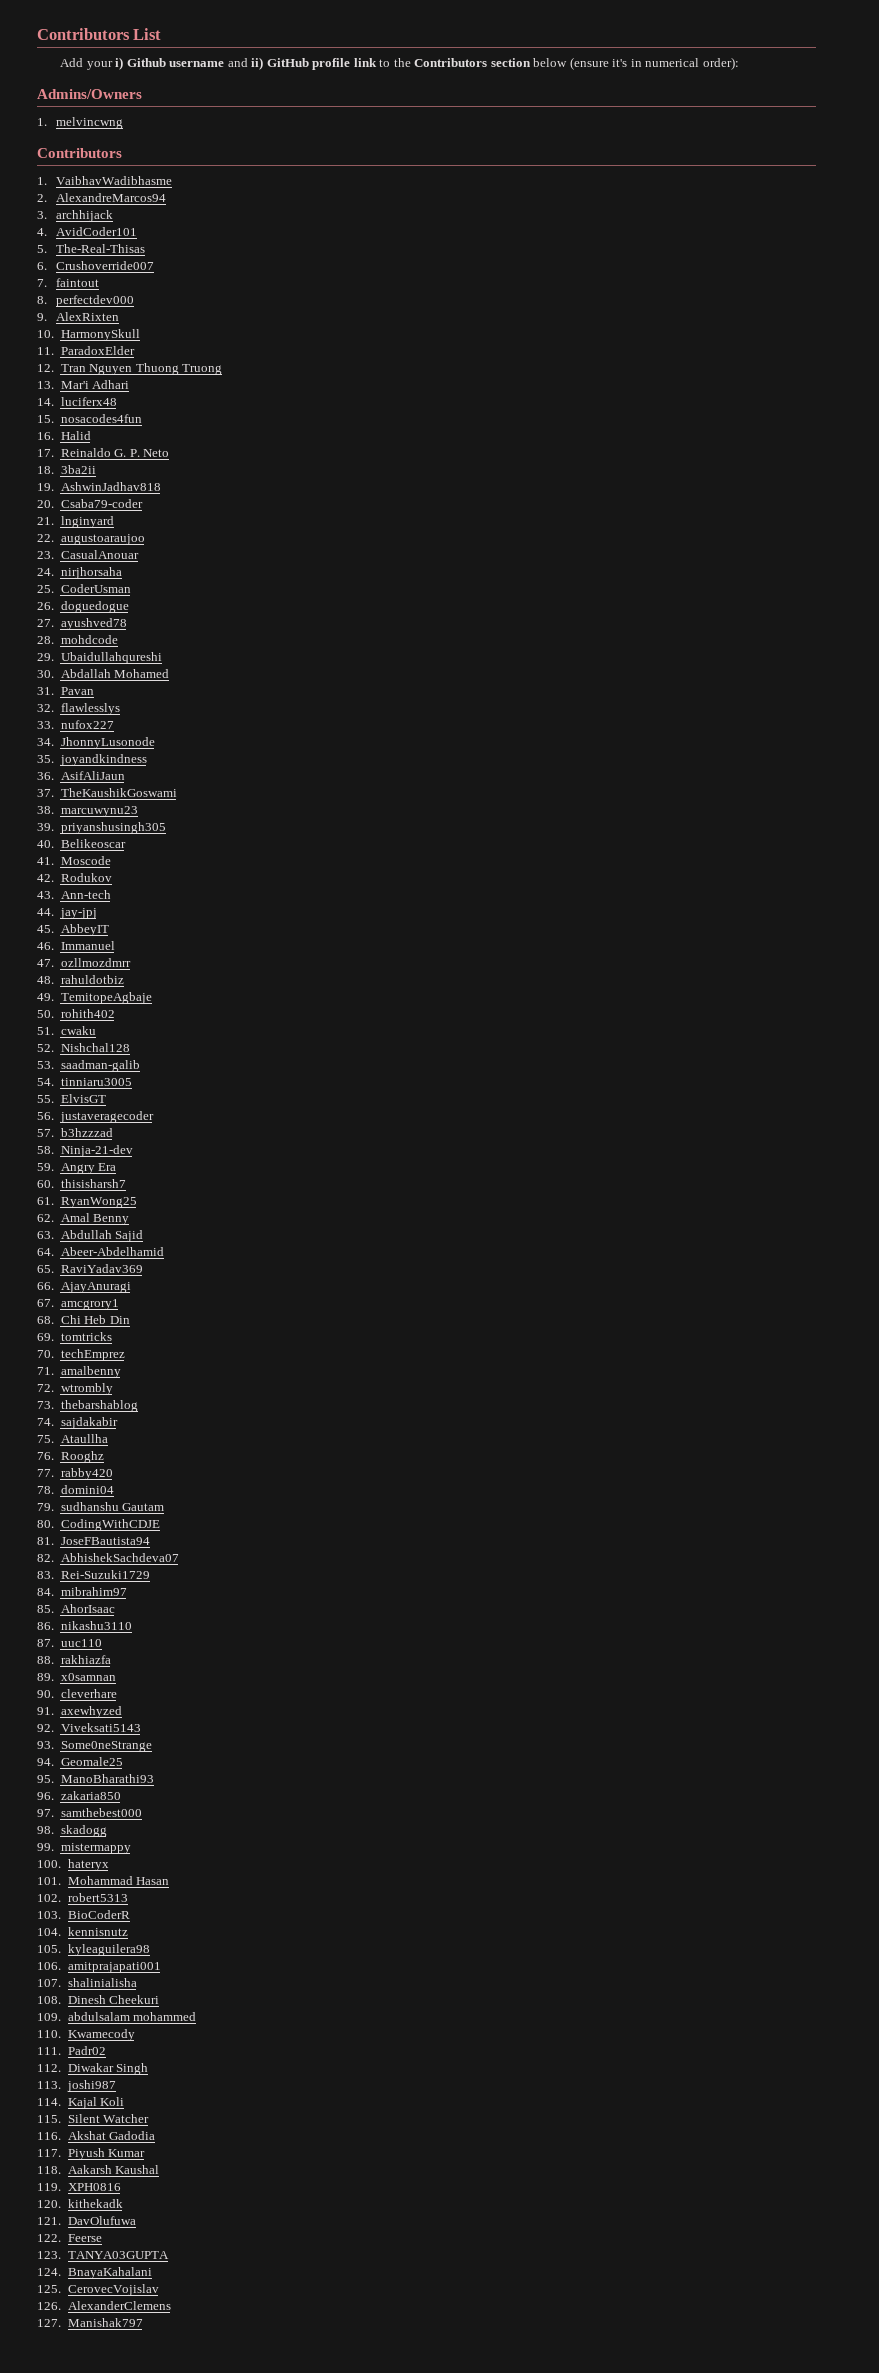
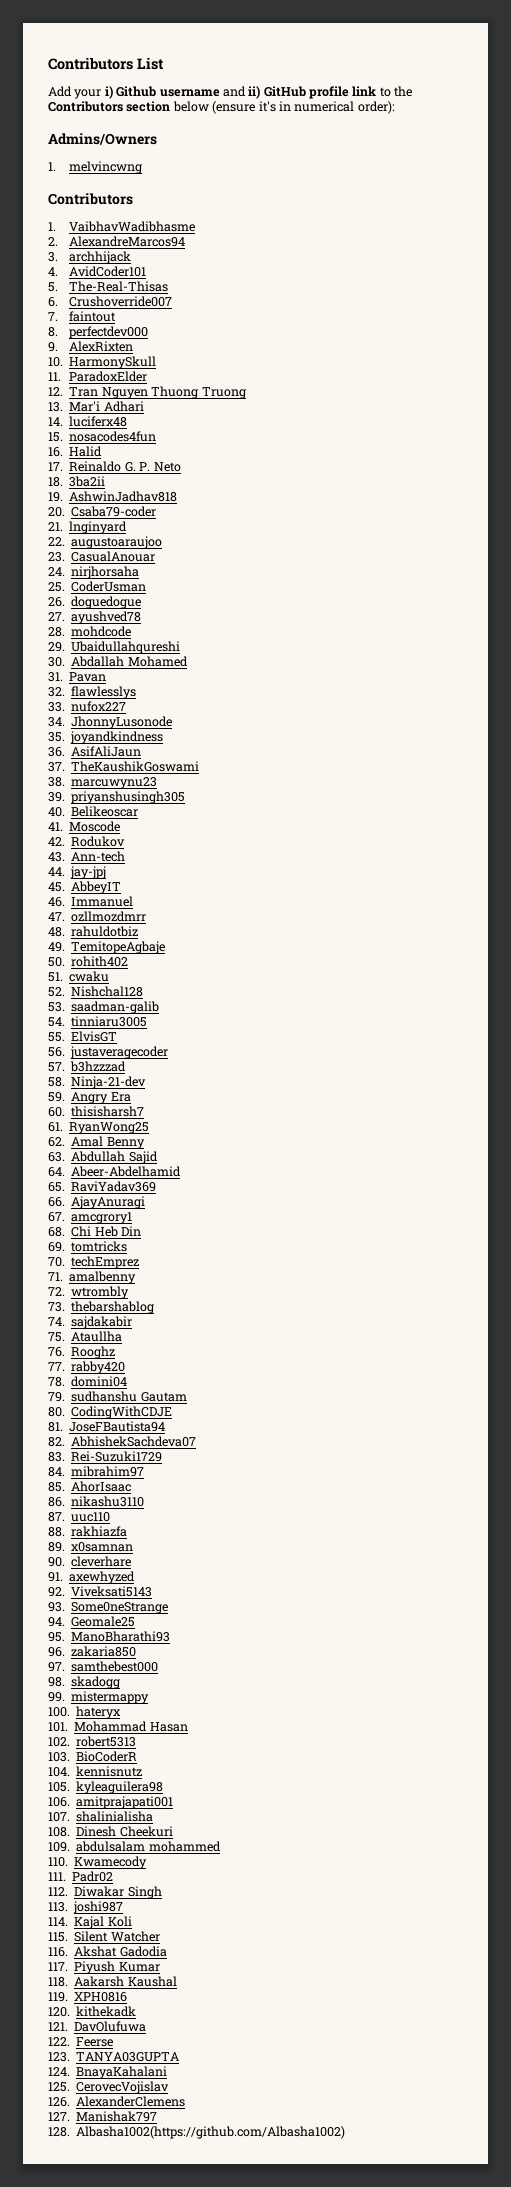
(143, 2322) none -> [48,2126,346,2139] // 128. Albasha1002(https://github.com/Albasha1002)

